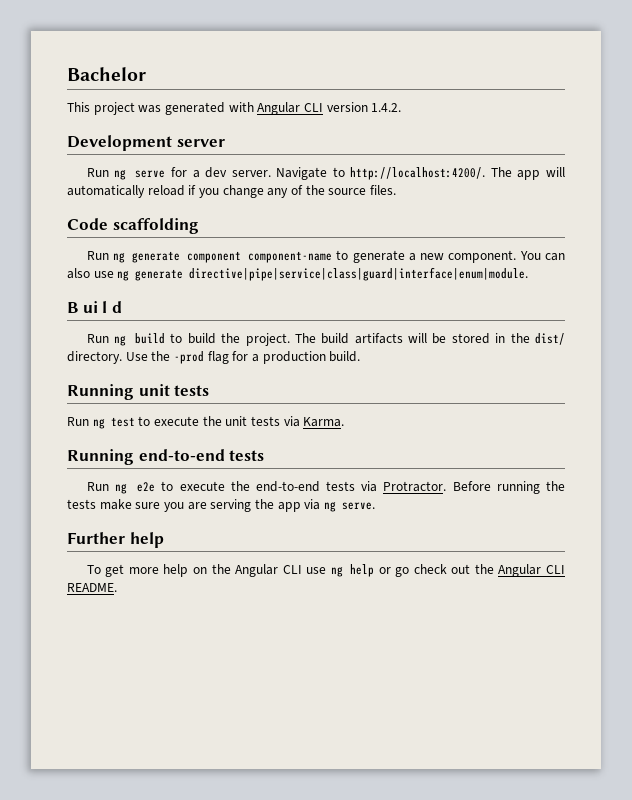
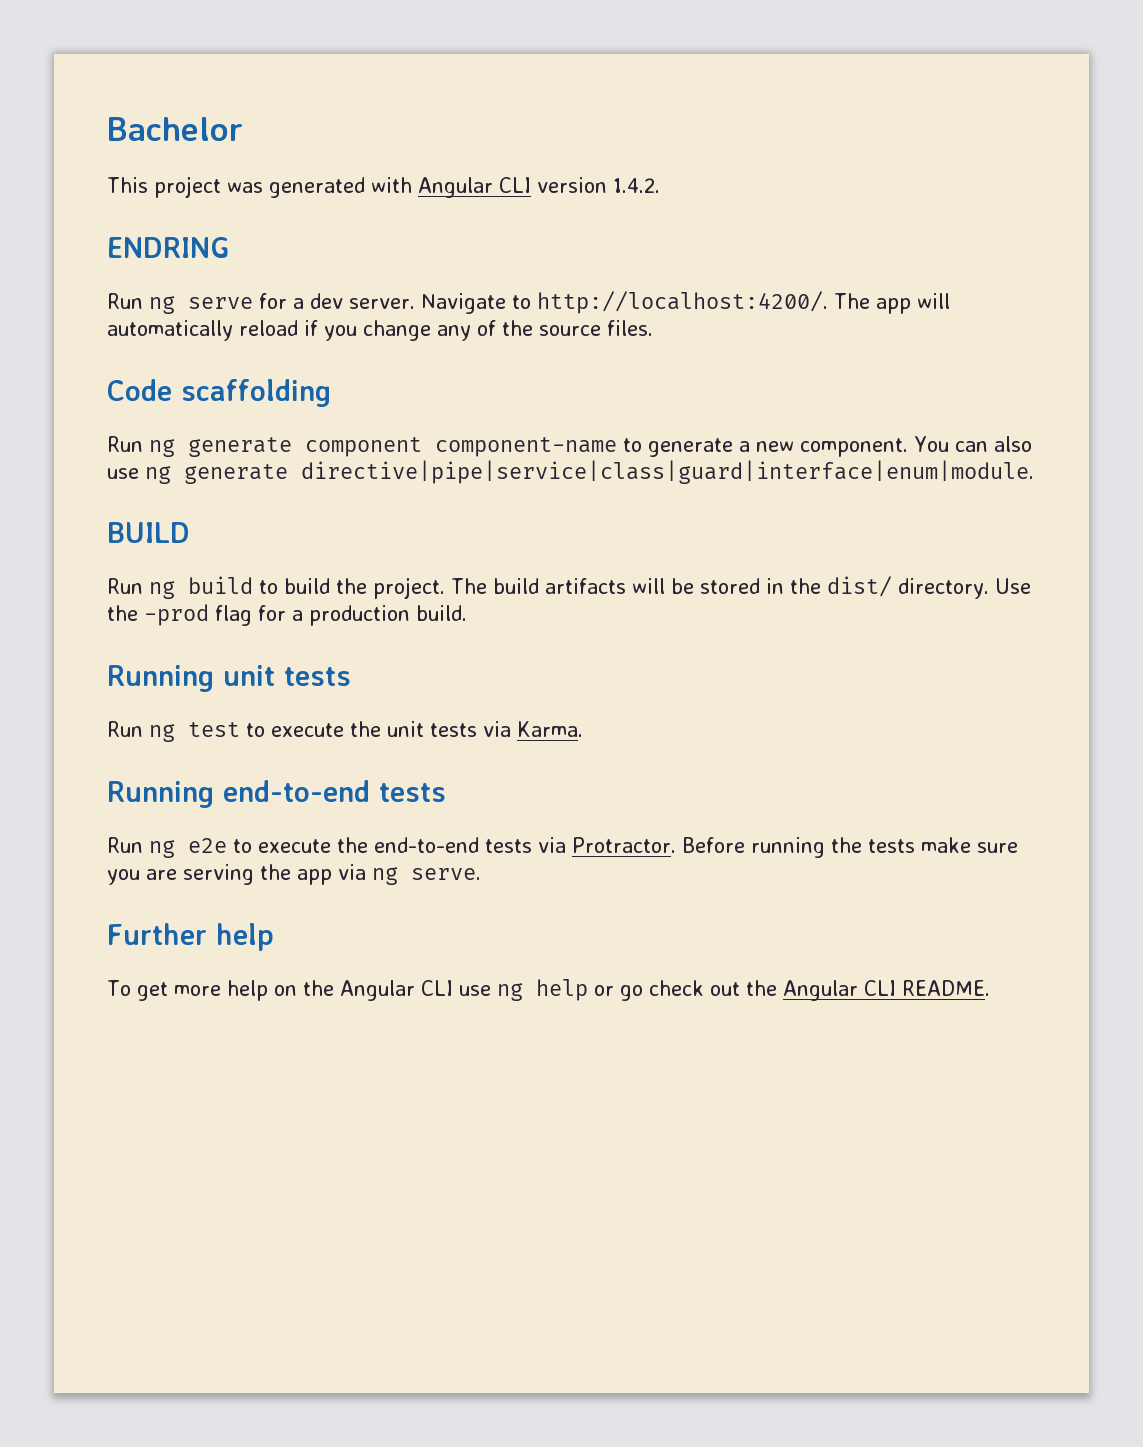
[67,135,225,151] Development server -> [107,237,230,258] ENDRING
[67,301,122,313] B ui l d -> [107,522,190,543] BUILD

